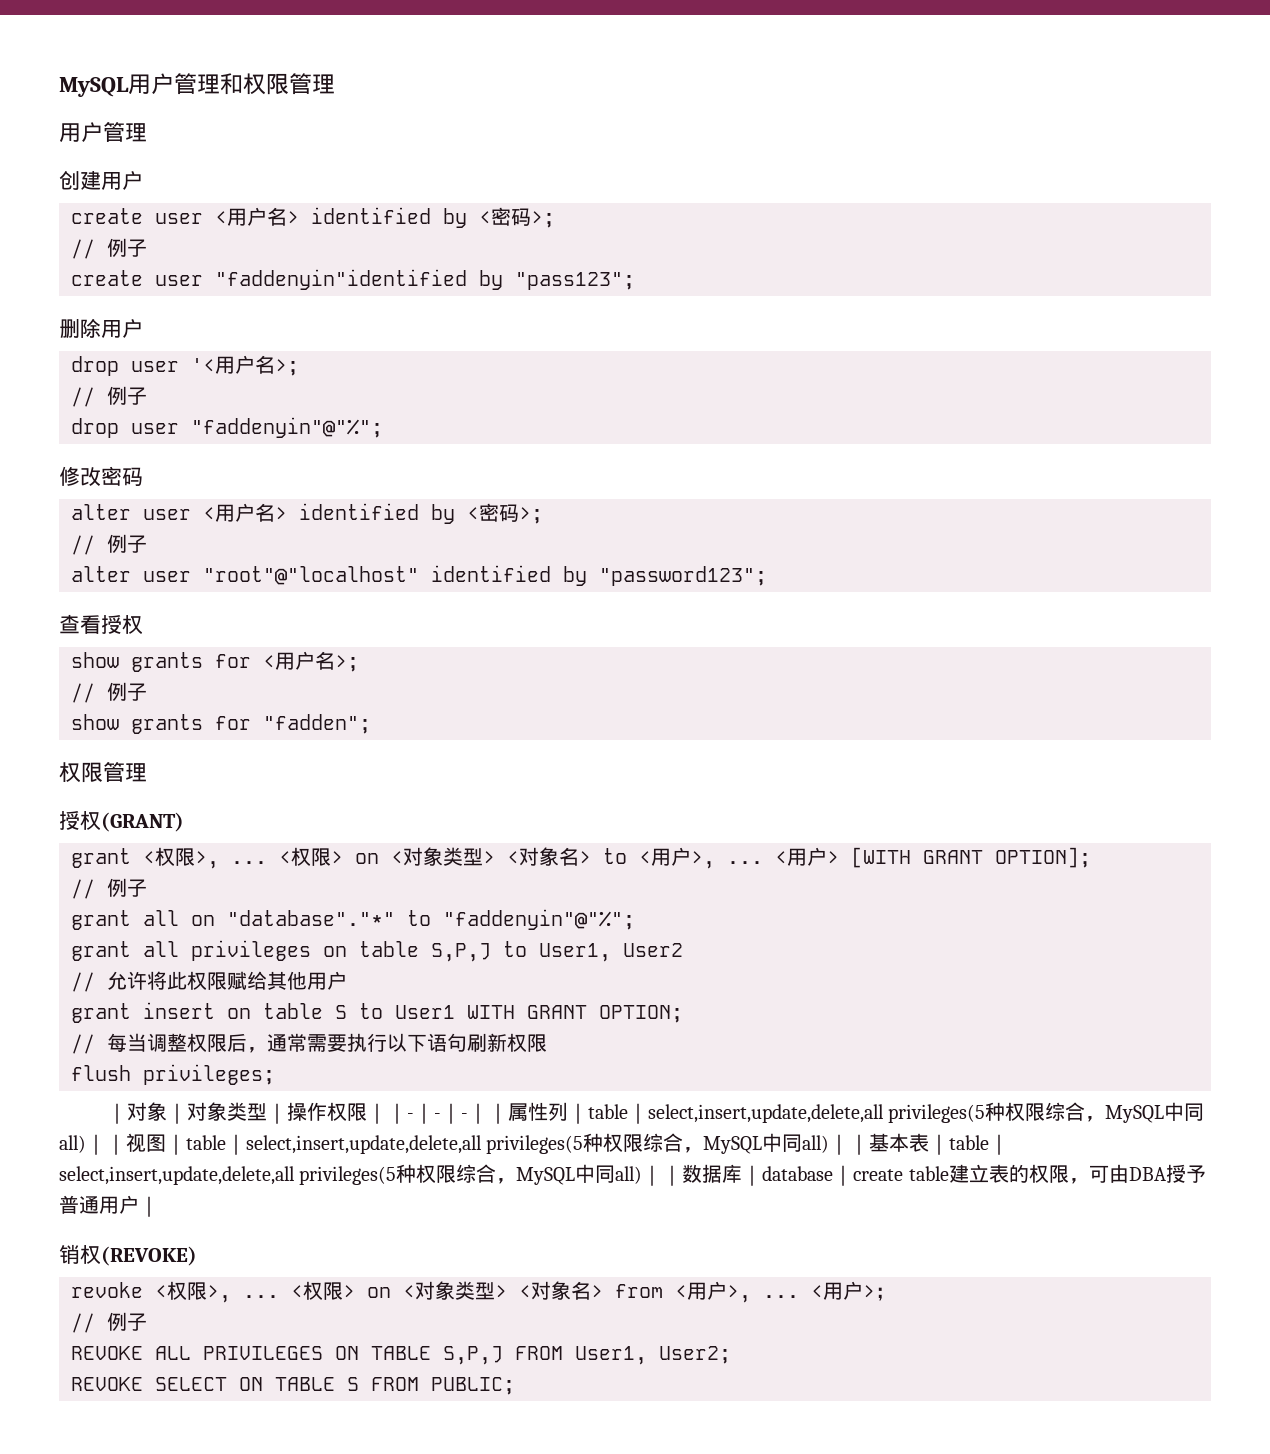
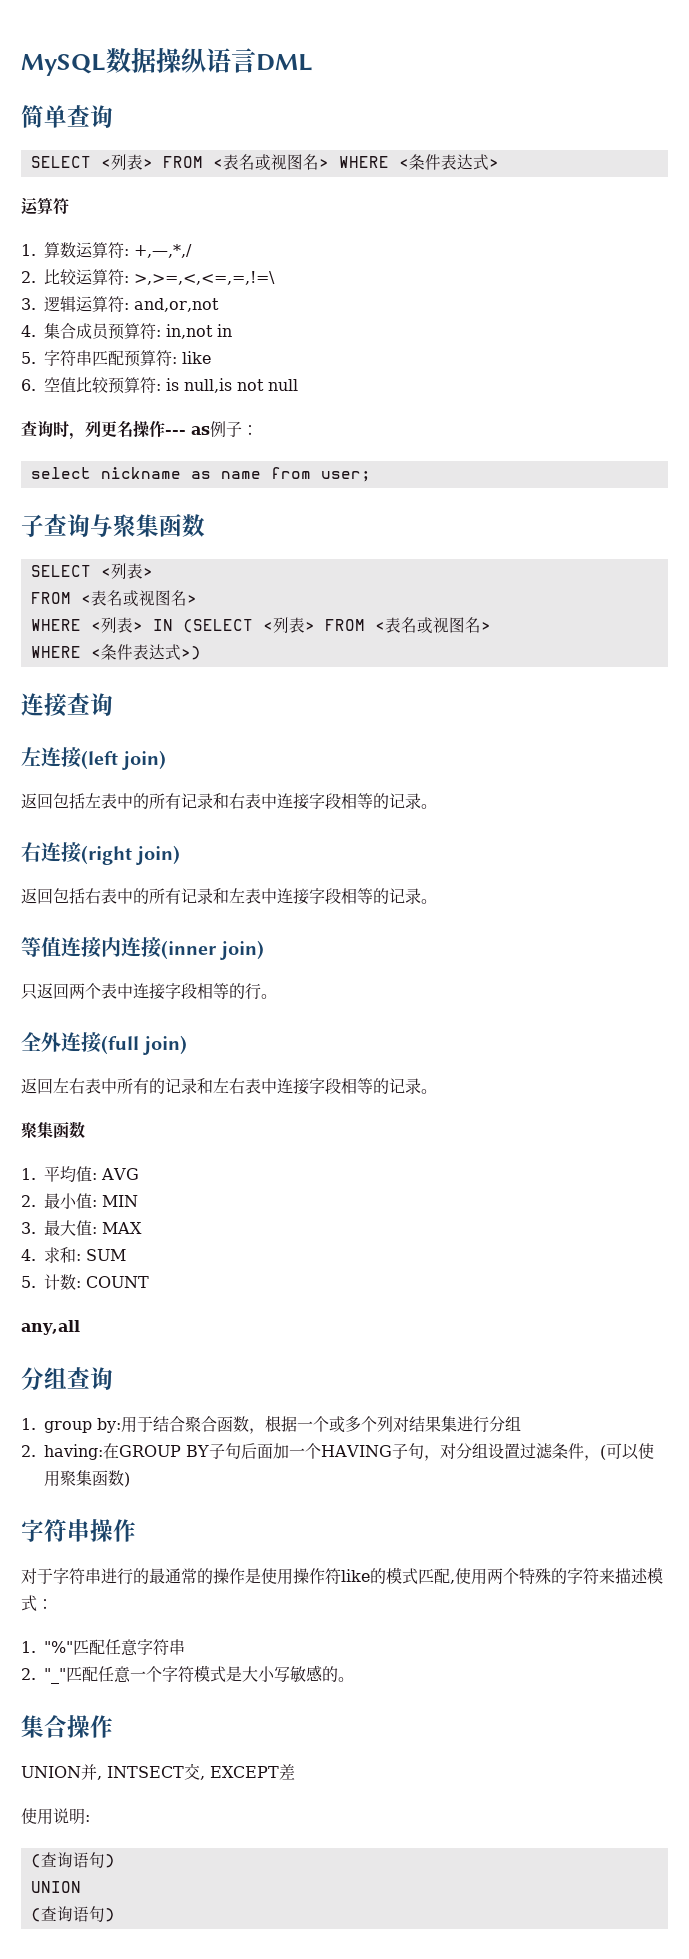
[59,73,335,97] [59,122,147,142] [59,170,143,190] [71,207,555,228] [71,238,147,259] [71,269,635,290] [59,318,143,338] [71,355,299,376] [71,386,147,407] [71,417,383,438] [59,466,143,486] [71,503,543,524] [71,534,147,555] [71,565,767,586] [59,614,143,635] [71,651,359,672] [71,682,147,703] [71,714,371,734] [59,762,147,783] [59,811,184,832] [71,847,1091,869] [71,878,147,899] [71,909,635,930] [71,940,683,962] [71,971,347,992] [71,1002,683,1023] [71,1033,547,1054] [71,1064,275,1085] [106,1102,1205,1124] [59,1133,1010,1155] [59,1164,1206,1186] [59,1195,159,1217] [59,1244,197,1266] [71,1281,895,1303] [71,1312,147,1333] [71,1346,731,1365] [71,1377,515,1395] MySQL用户管理和权限管理 // 用户管理 // 创建用户 // create user <用户名> identified by <密码>; // // 例子 // create user "faddenyin"identified by "pass123"; // 删除用户 // drop user '<用户名>; // // 例子 // drop user "faddenyin"@"%"; // 修改密码 // alter user <用户名> identified by <密码>; // // 例子 // alter user "root"@"localhost" identified by "password123"; // 查看授权 // show grants for <用户名>; // // 例子 // show grants for "fadden"; // 权限管理 // 授权(GRANT) // grant <权限>, ... <权限> on <对象类型> <对象名> to <用户>, ... <用户> [WITH GRANT OPTION]; // // 例子 // grant all on "database"."*" to "faddenyin"@"%"; // grant all privileges on table S,P,J to User1, User2 // // 允许将此权限赋给其他用户 // grant insert on table S to User1 WITH GRANT OPTION; // // 每当调整权限后，通常需要执行以下语句刷新权限 // flush privileges; // ｜对象｜对象类型｜操作权限｜｜-｜-｜-｜｜属性列｜table｜select,insert,update,delete,all privileges(5种权限综合，MySQL中同all)｜｜视图｜table｜select,insert,update,delete,all privileges(5种权限综合，MySQL中同all)｜｜基本表｜table｜select,insert,update,delete,all privileges(5种权限综合，MySQL中同all)｜｜数据库｜database｜create table建立表的权限，可由DBA授予普通用户｜ // 销权(REVOKE) // revoke <权限>, ... <权限> on <对象类型> <对象名> from <用户>, ... <用户>； // // 例子 // REVOKE ALL PRIVILEGES ON TABLE S,P,J FROM User1, User2; // REVOKE SELECT ON TABLE S FROM PUBLIC; -> [21,48,313,76] [21,105,113,128] [30,154,499,171] [21,197,69,215] [21,242,192,258] [21,269,275,285] [21,296,219,312] [21,323,232,340] [21,350,211,367] [21,377,298,394] [21,420,258,440] [30,467,371,482] [21,514,205,537] [30,563,153,579] [30,590,197,607] [30,617,491,634] [30,644,201,660] [21,693,113,717] [21,747,167,770] [21,793,437,810] [21,842,181,865] [21,888,437,905] [21,937,265,960] [21,983,277,1000] [21,1032,188,1055] [21,1078,437,1095] [21,1121,85,1139] [21,1166,139,1183] [21,1193,138,1209] [21,1220,142,1236] [21,1247,126,1263] [21,1274,149,1290] [21,1320,80,1335] [21,1367,113,1390] [21,1415,521,1434] [21,1443,654,1461] [44,1470,130,1487] [21,1519,136,1542] [21,1567,663,1585] [21,1595,53,1611] [21,1639,185,1656] [21,1665,354,1684] [21,1715,113,1738] [21,1763,295,1780] [21,1808,90,1825] [30,1852,115,1868] [30,1881,81,1893] [30,1906,115,1922] MySQL数据操纵语言DML // 简单查询 // SELECT <列表> FROM <表名或视图名> WHERE <条件表达式> // 运算符 // 1.算数运算符: +,—,*,/ // 2.比较运算符: >,>=,<,<=,=,!=\ // 3.逻辑运算符: and,or,not // 4.集合成员预算符: in,not in // 5.字符串匹配预算符: like // 6.空值比较预算符: is null,is not null // 查询时，列更名操作--- as例子： // select nickname as name from user; // 子查询与聚集函数 // SELECT <列表> // FROM <表名或视图名> // WHERE <列表> IN (SELECT <列表> FROM <表名或视图名> // WHERE <条件表达式>) // 连接查询 // 左连接(left join) // 返回包括左表中的所有记录和右表中连接字段相等的记录。 // 右连接(right join) // 返回包括右表中的所有记录和左表中连接字段相等的记录。 // 等值连接内连接(inner join) // 只返回两个表中连接字段相等的行。 // 全外连接(full join) // 返回左右表中所有的记录和左右表中连接字段相等的记录。 // 聚集函数 // 1.平均值: AVG // 2.最小值: MIN // 3.最大值: MAX // 4.求和: SUM // 5.计数: COUNT // any,all // 分组查询 // 1. group by:用于结合聚合函数，根据一个或多个列对结果集进行分组 // 2. having:在GROUP BY子句后面加一个HAVING子句，对分组设置过滤条件，(可以使用聚集函数) // 字符串操作 // 对于字符串进行的最通常的操作是使用操作符like的模式匹配,使用两个特殊的字符来描述模式： // 1. "%"匹配任意字符串 // 2. "_"匹配任意一个字符模式是大小写敏感的。 // 集合操作 // UNION并, INTSECT交, EXCEPT差 // 使用说明: // (查询语句) // UNION // (查询语句)

